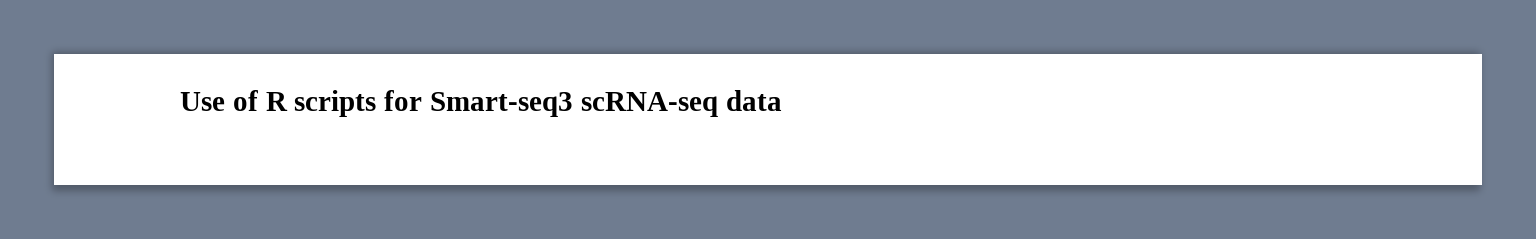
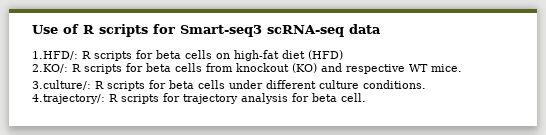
(782, 100) none -> [32,50,343,61] [32,63,462,74] [32,80,426,91] [32,93,366,104] // 1.HFD/: R scripts for beta cells on high-fat diet (HFD) // 2.KO/: R scripts for beta cells from knockout (KO) and respective WT mice. // 3.culture/: R scripts for beta cells under different culture conditions. // 4.trajectory/: R scripts for trajectory analysis for beta cell.

